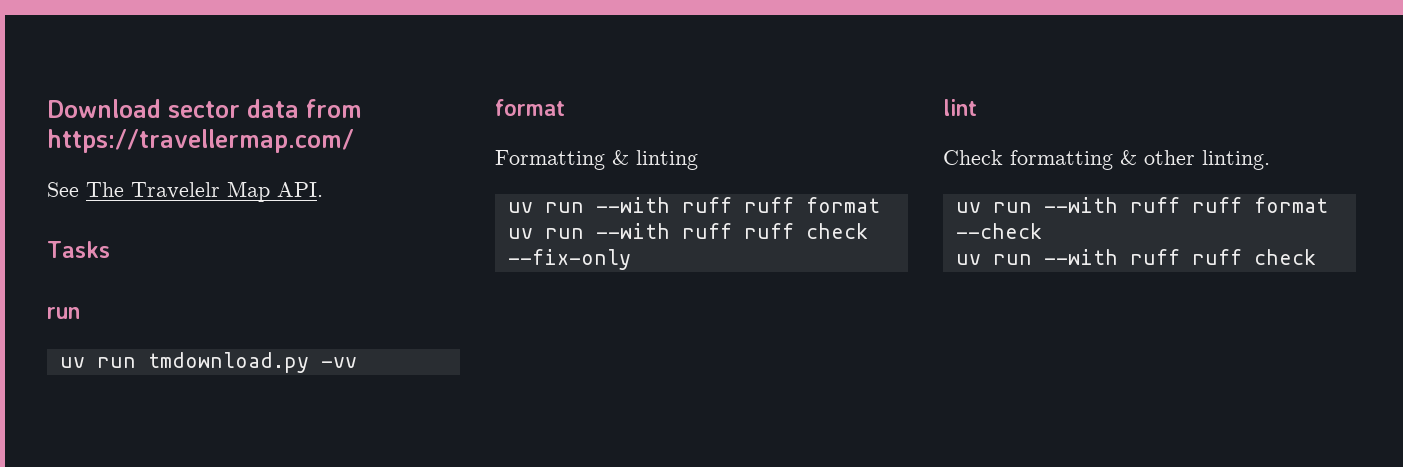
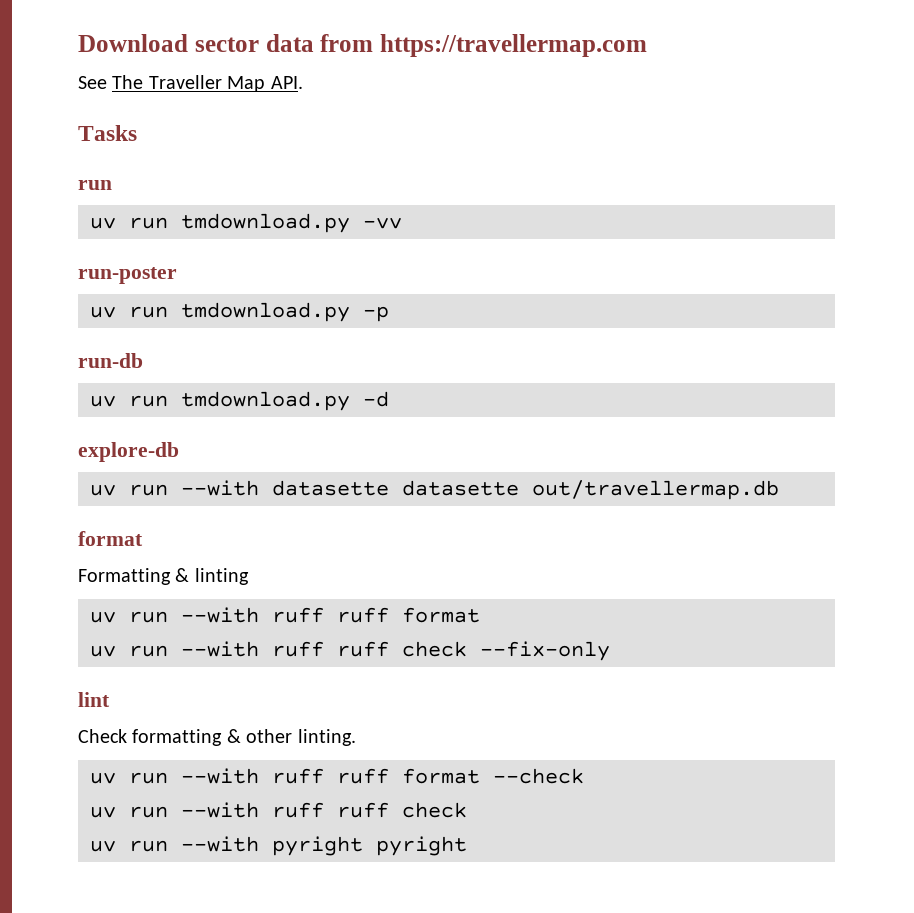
[47,129,354,153] https://travellermap.com/ -> [380,34,647,57] https://travellermap.com
[131,182,220,199] Travelelr -> [148,75,222,89] Traveller
(357, 362) none -> [78,267,177,284] [90,302,389,322] [78,353,143,368] [90,391,389,411] [78,442,179,462] [90,480,779,500] // run-poster // uv run tmdownload.py -p // run-db // uv run tmdownload.py -d // explore-db // uv run --with datasette datasette out/travellermap.db
(1316, 257) none -> [90,836,467,856] // uv run --with pyright pyright

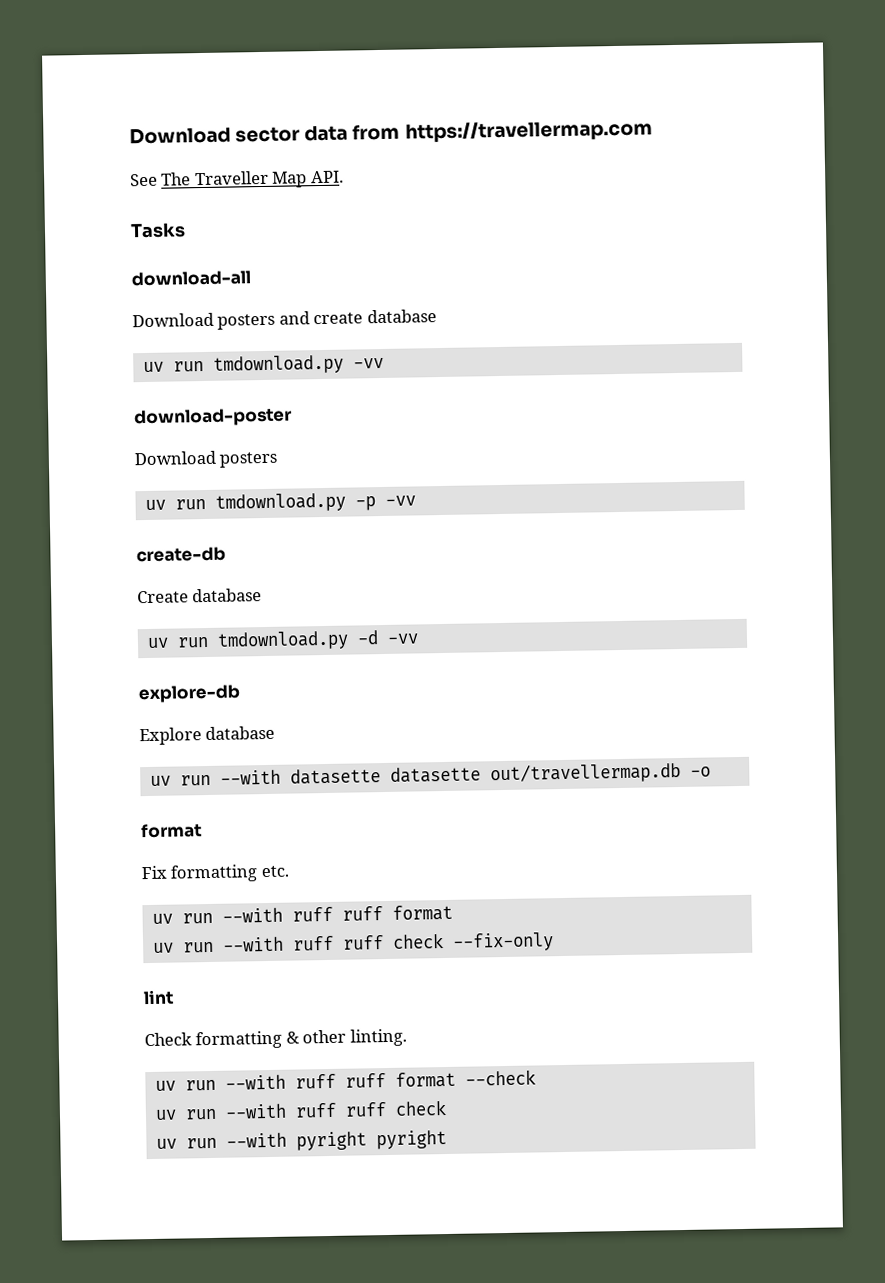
[78,180,112,190] run -> [131,270,251,287] [132,309,437,330] download-all // Download posters and create database
[78,267,177,284] run-poster -> [134,407,292,428] [134,450,279,468] download-poster // Download posters
[78,353,143,368] // run-db -> [384,495,416,506] [136,546,226,563] [137,588,263,604] -vv // create-db // Create database
(389, 399) none -> [386,633,419,644] -vv
(179, 452) none -> [139,725,276,746] // Explore database
[78,531,143,546] [78,568,249,585] // format // Formatting & linting -> [689,766,711,777] [141,823,202,839] [141,864,289,883] -o // format // Fix formatting etc.

